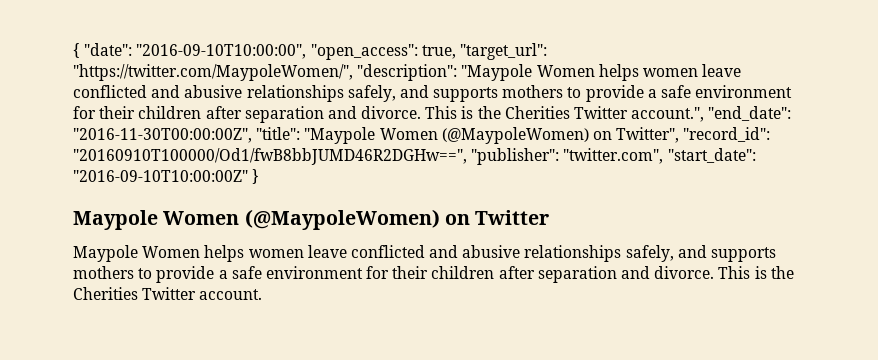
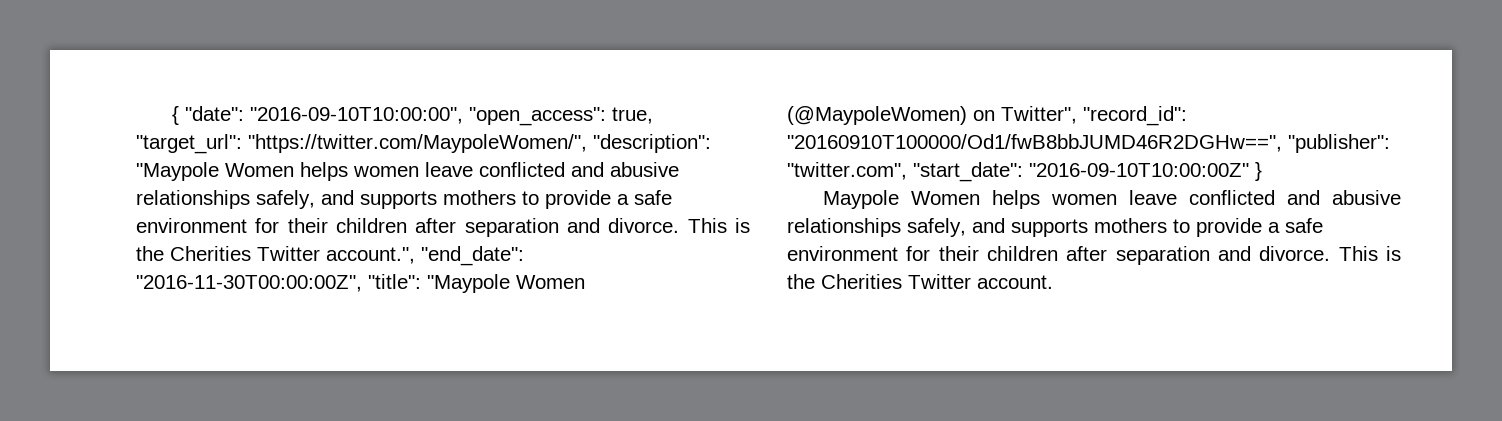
[73,209,550,230] // Maypole Women (@MaypoleWomen) on Twitter -> (1262, 171) none

